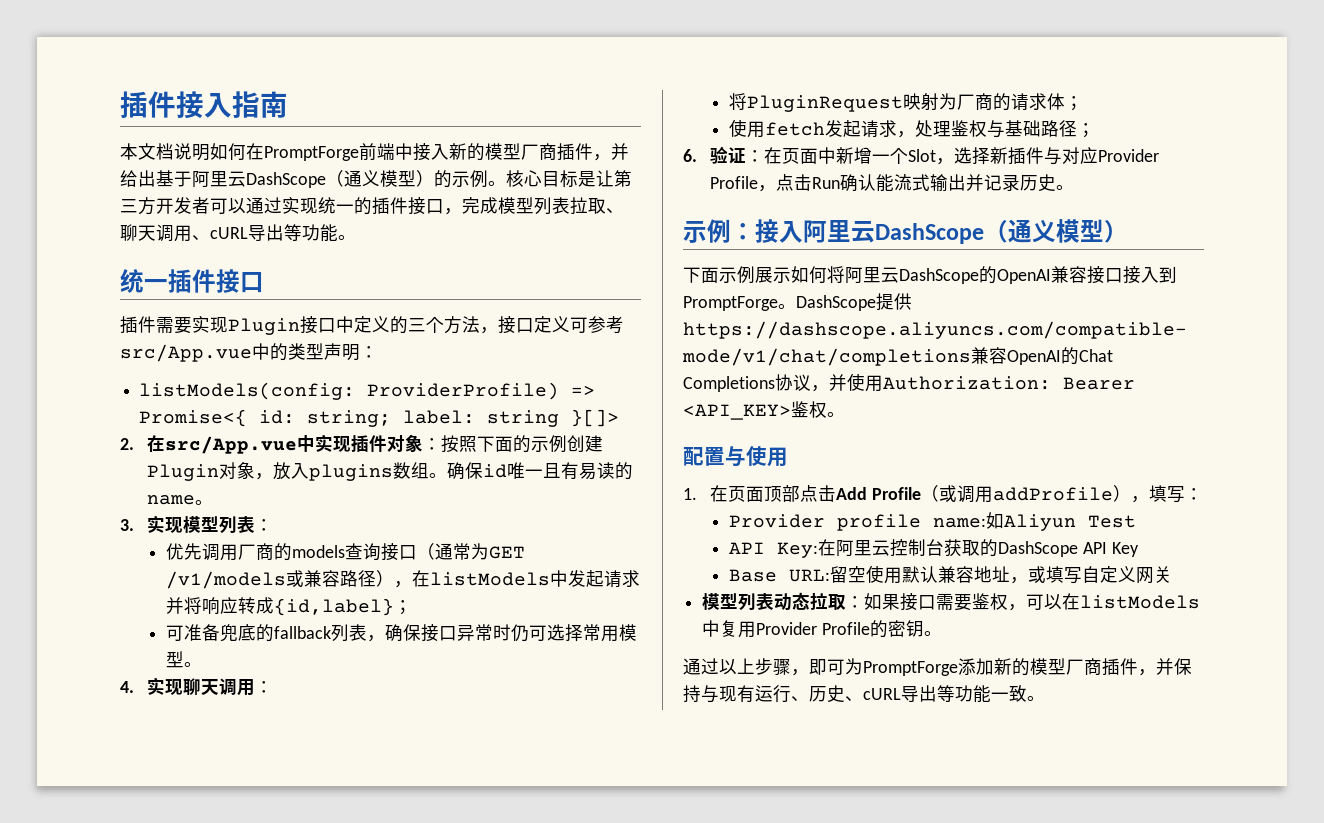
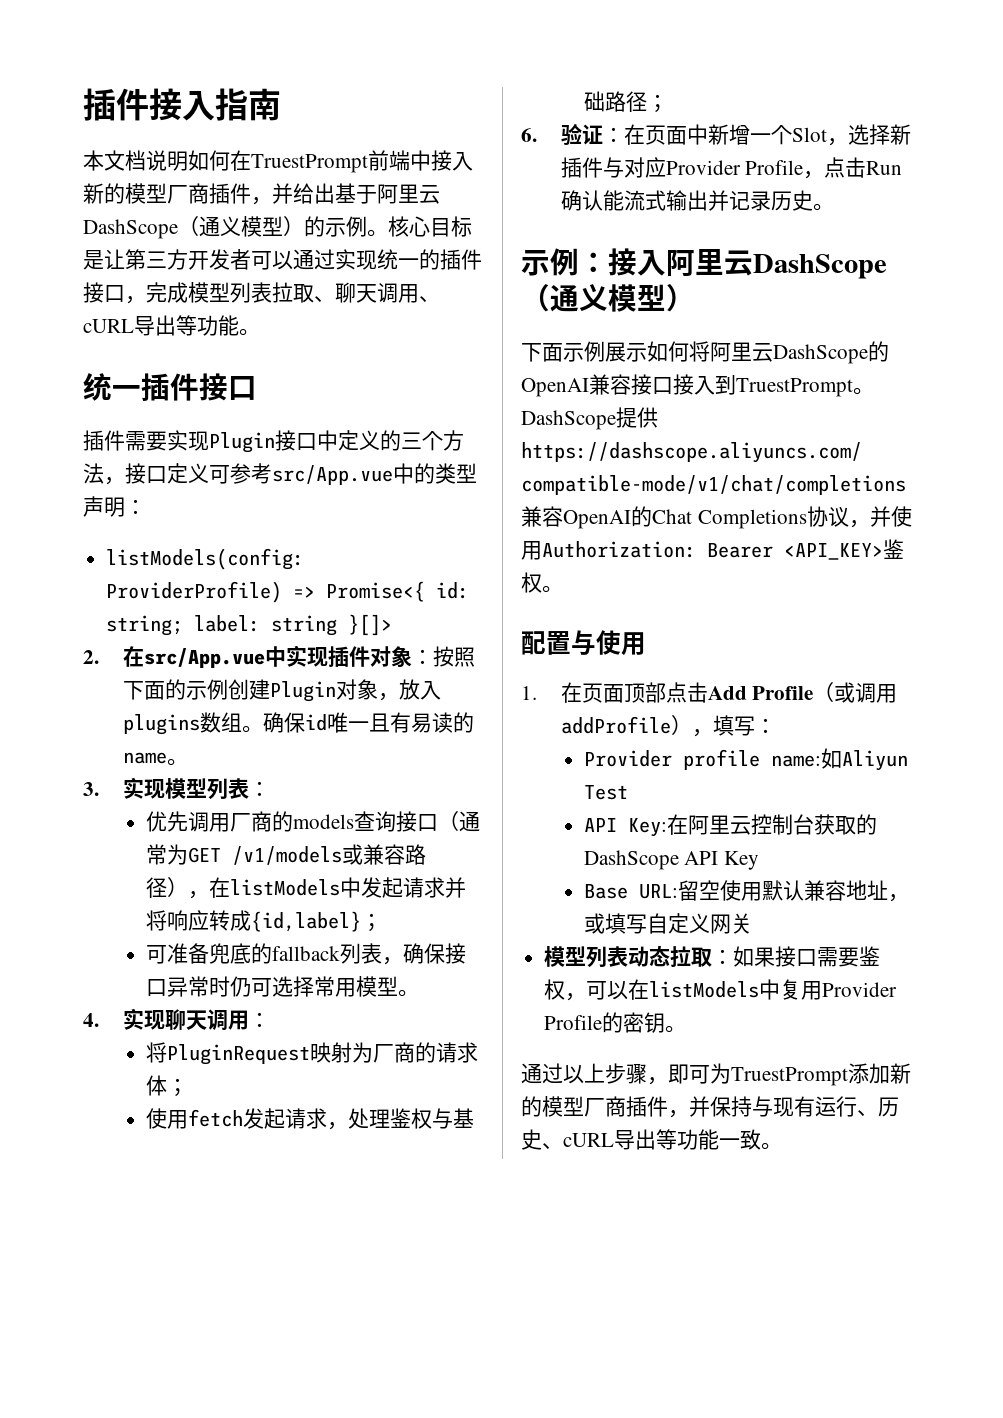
[264,146,359,161] PromptForge -> [251,154,368,173] TruestPrompt
[683,296,778,311] PromptForge -> [736,378,853,397] TruestPrompt
[863,661,958,676] PromptForge -> [731,1067,848,1086] TruestPrompt

